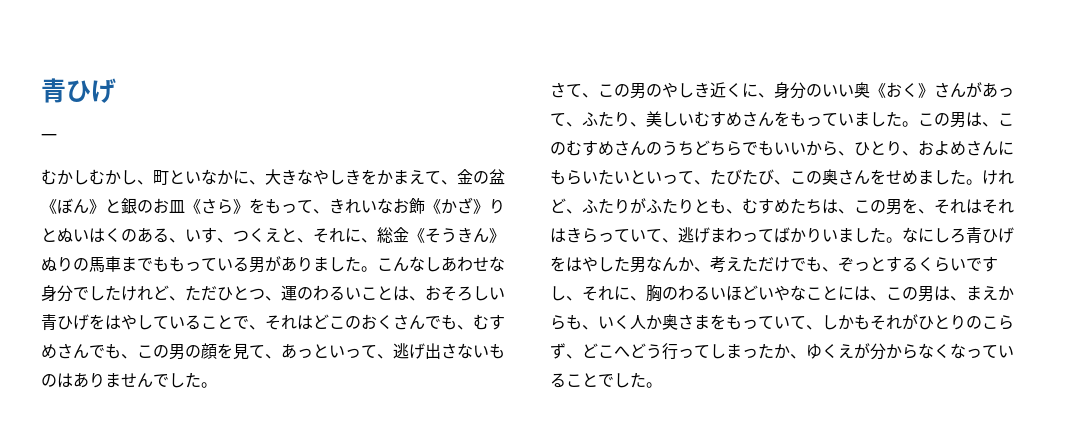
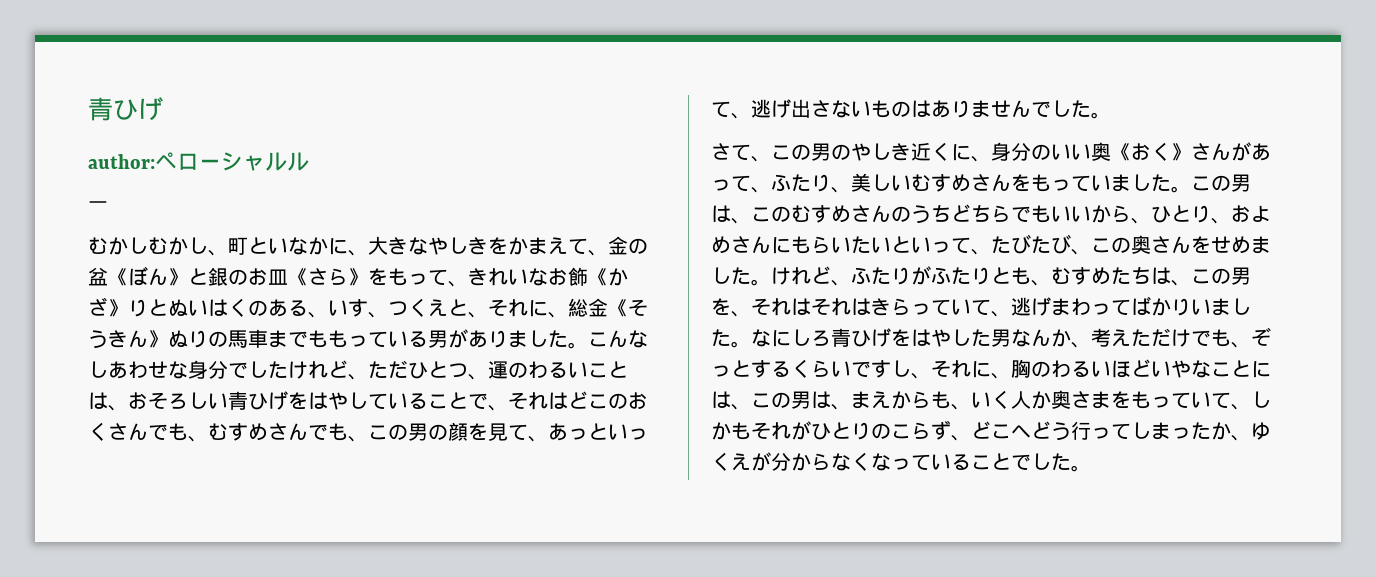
[41,78,116,103] 青ひげ -> [88,97,163,121] [88,152,309,171] 青ひげ // author:ペローシャルル

